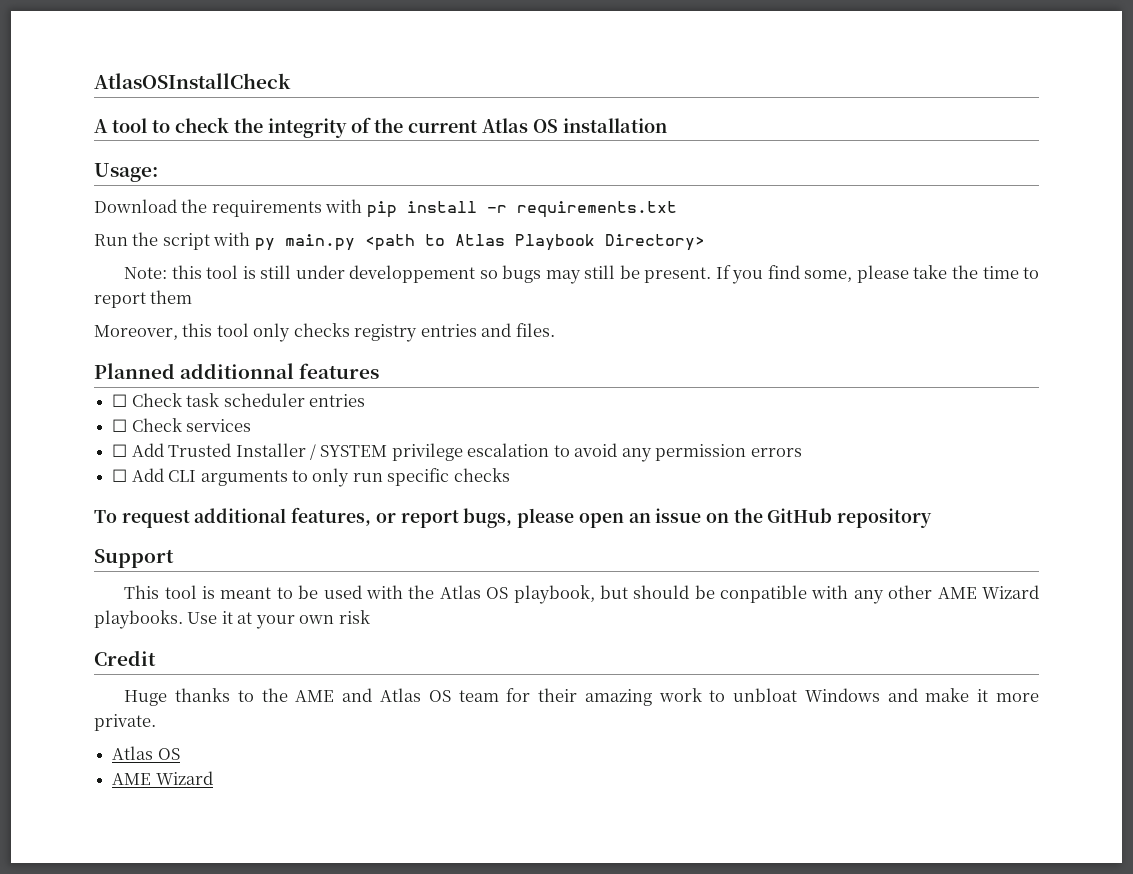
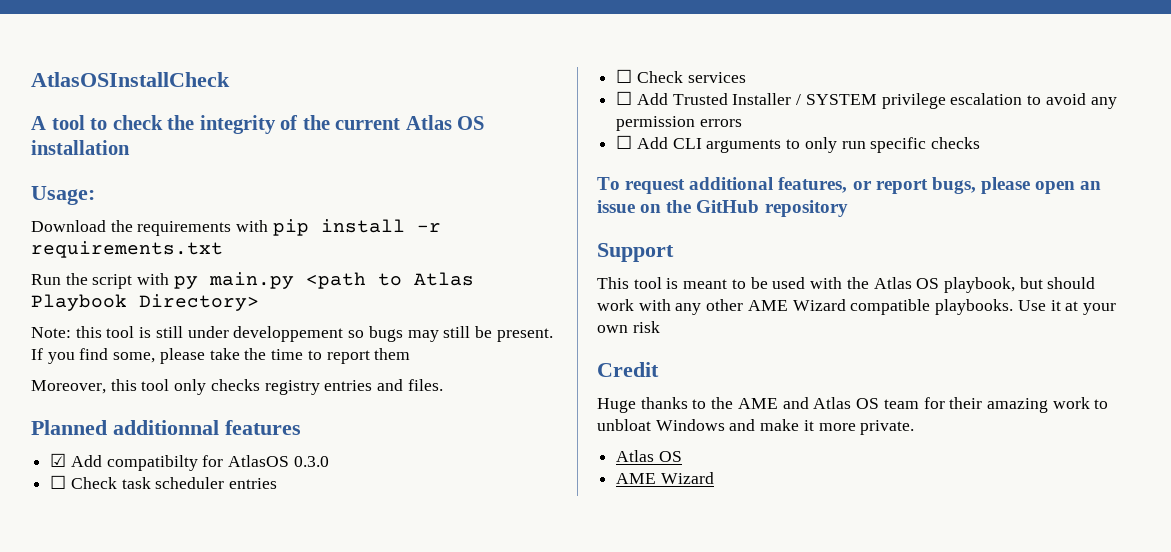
(380, 371) none -> [50,453,329,471] // ☑ Add compatibilty for AtlasOS 0.3.0
[694,585,808,603] be conpatible -> [597,299,634,311] work
(1039, 592) none -> [850,299,931,315] compatible

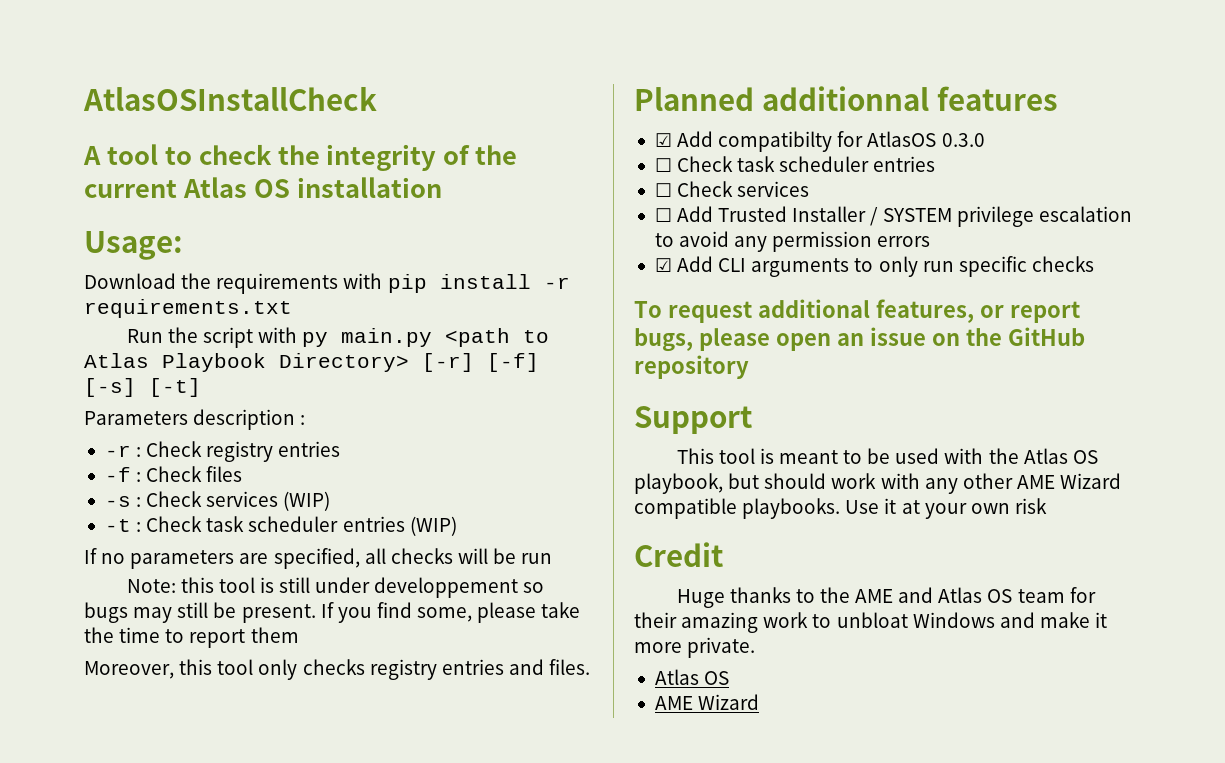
(259, 302) none -> [422,353,539,372] [84,378,201,397] [84,409,306,430] [104,441,341,462] [104,466,243,482] [104,491,331,511] [104,516,457,536] [84,548,553,569] [-r] [-f] [-s] [-t] // Parameters description : // -r : Check registry entries // -f : Check files // -s : Check services (WIP) // -t : Check task scheduler entries (WIP) // If no parameters are specified, all checks will be run
[616,135,633,149] ☐ -> [654,258,672,272] ☑

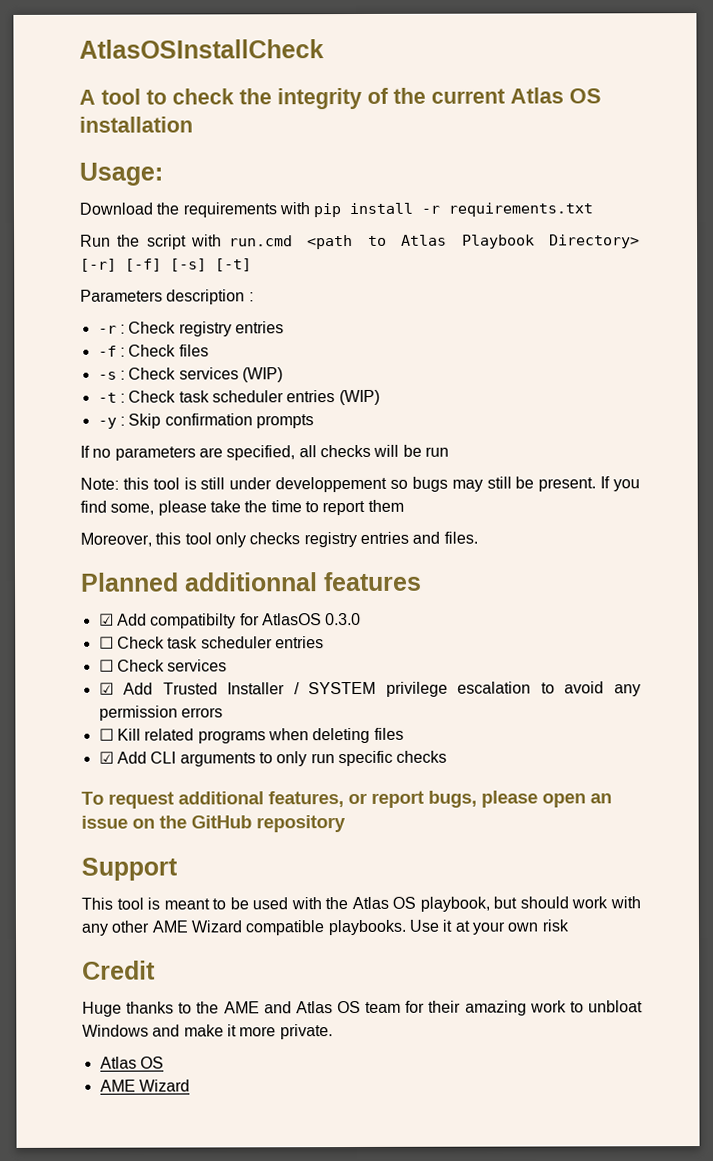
[302,328,433,347] py main.py -> [228,235,293,247] run.cmd
(457, 526) none -> [97,413,314,429] // -y : Skip confirmation prompts
[654,208,672,222] ☐ -> [98,682,114,695] ☑
(931, 241) none -> [98,727,404,744] // ☐ Kill related programs when deleting files

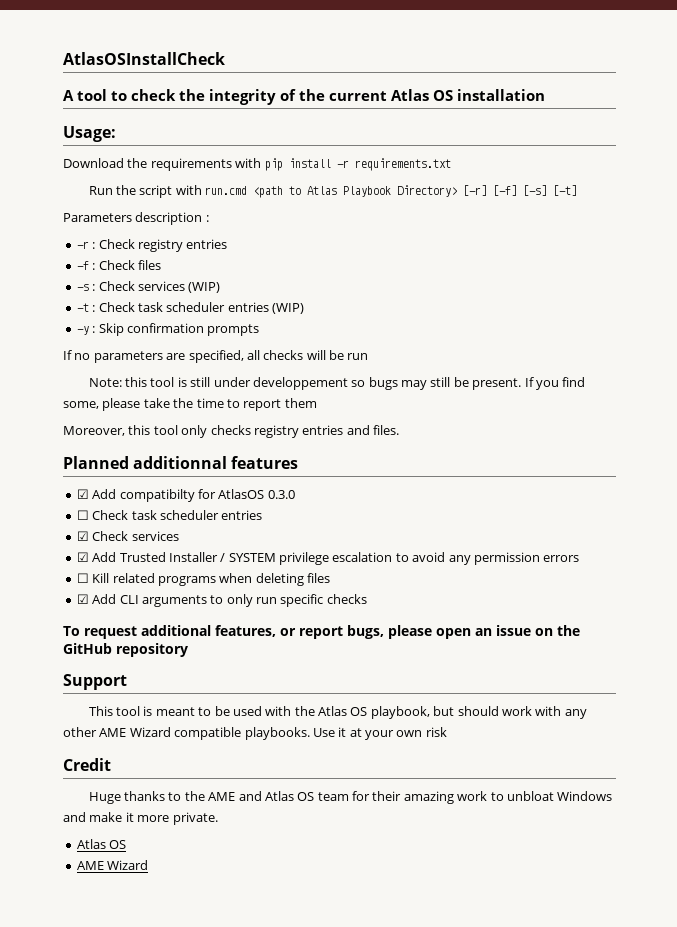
[98,659,114,672] ☐ -> [76,531,89,541] ☑

